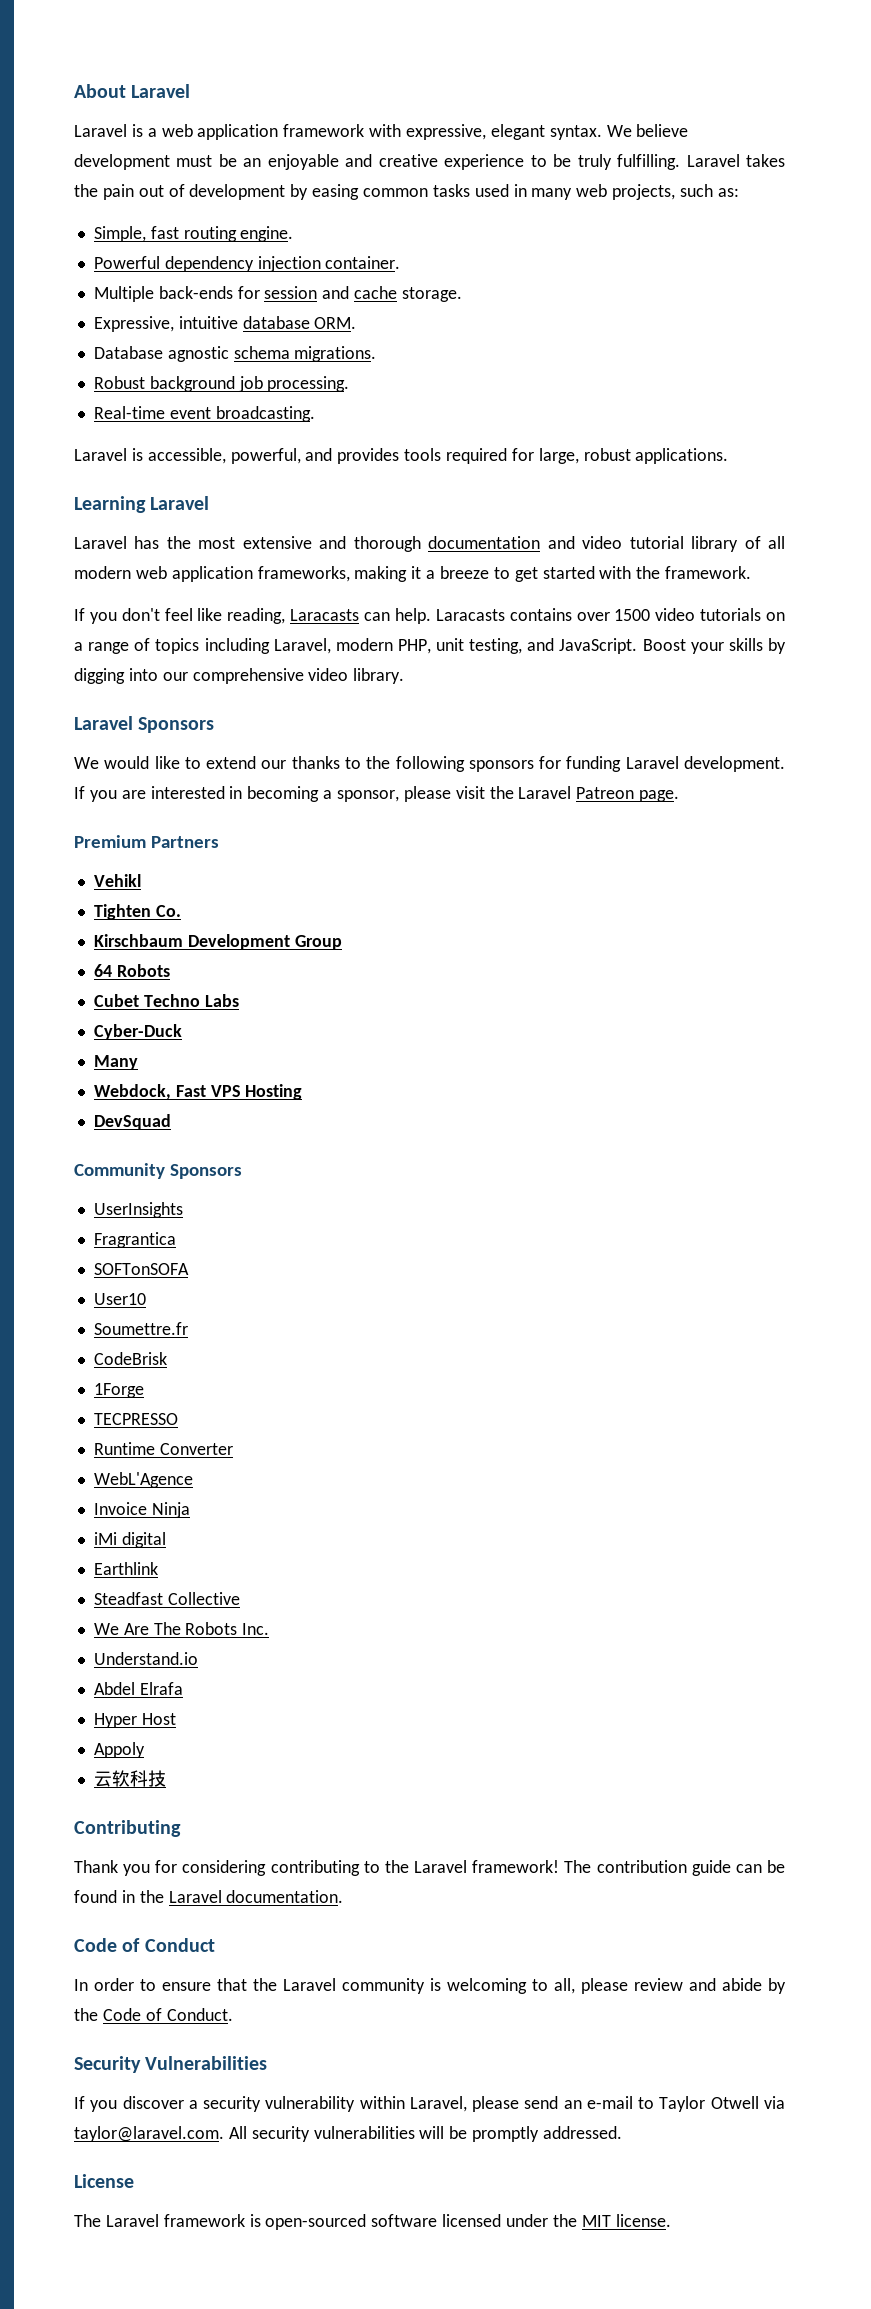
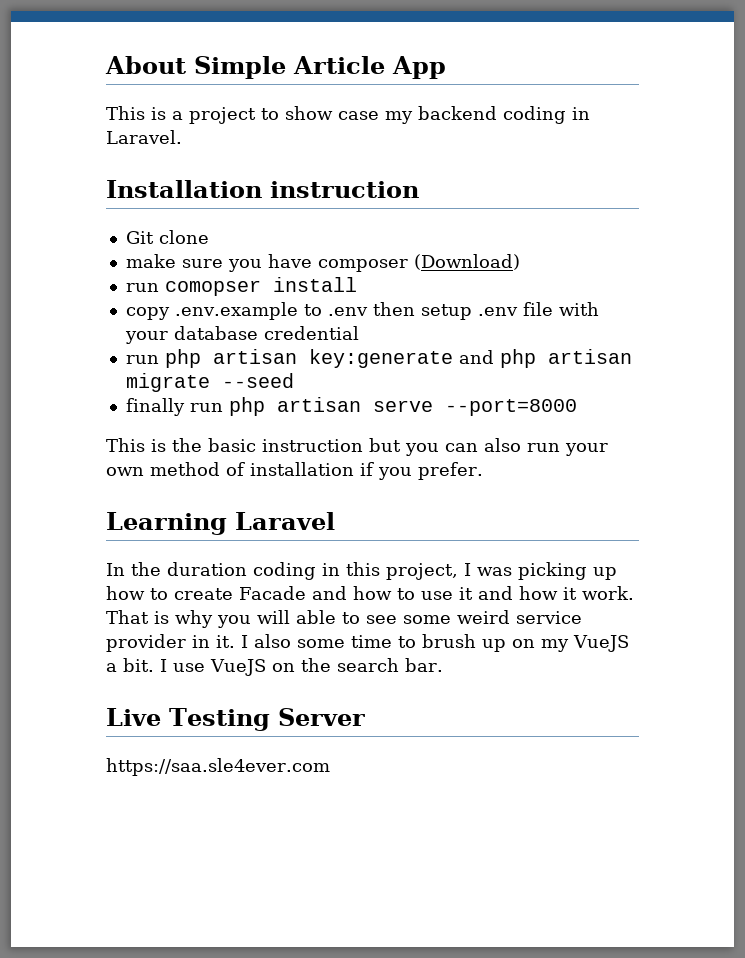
[131,84,191,98] [74,124,689,140] [74,154,785,170] [74,184,739,200] [93,226,294,242] [93,256,401,272] [93,286,462,302] [93,316,357,332] [93,346,377,362] [93,376,350,392] [93,406,315,422] [74,448,729,464] [74,496,210,513] [74,536,785,552] [74,566,752,582] [74,608,786,624] [74,638,786,654] [74,668,405,684] [74,716,215,733] [74,756,785,772] [74,786,680,802] [74,835,220,848] [93,874,141,887] [93,904,181,920] [93,934,342,950] [93,964,170,977] [93,994,239,1007] [93,1024,182,1040] [93,1055,138,1070] [93,1084,303,1100] [93,1114,171,1130] [74,1163,243,1179] [93,1202,183,1218] [93,1232,176,1248] [93,1263,189,1275] [93,1293,146,1305] [93,1322,188,1335] [93,1352,167,1365] [93,1383,144,1398] [93,1413,178,1425] [93,1442,233,1455] [93,1472,193,1488] [93,1502,190,1518] [93,1532,166,1548] [93,1562,158,1575] [93,1592,240,1605] [93,1622,270,1635] [93,1652,198,1665] [93,1682,183,1695] [93,1713,176,1728] [93,1742,145,1758] [93,1770,166,1787] [74,1820,181,1837] [74,1860,785,1876] [74,1890,344,1903] [74,1938,215,1952] [74,1978,786,1994] [74,2008,233,2021] [74,2056,268,2073] [74,2096,785,2112] [74,2126,623,2142] [74,2174,134,2188] [74,2214,671,2230] Laravel // Laravel is a web application framework with expressive, elegant syntax. We believe development must be an enjoyable and creative experience to be truly fulfilling. Laravel takes the pain out of development by easing common tasks used in many web projects, such as: // Simple, fast routing engine. // Powerful dependency injection container. // Multiple back-ends for session and cache storage. // Expressive, intuitive database ORM. // Database agnostic schema migrations. // Robust background job processing. // Real-time event broadcasting. // Laravel is accessible, powerful, and provides tools required for large, robust applications. // Learning Laravel // Laravel has the most extensive and thorough documentation and video tutorial library of all modern web application frameworks, making it a breeze to get started with the framework. // If you don't feel like reading, Laracasts can help. Laracasts contains over 1500 video tutorials on a range of topics including Laravel, modern PHP, unit testing, and JavaScript. Boost your skills by digging into our comprehensive video library. // Laravel Sponsors // We would like to extend our thanks to the following sponsors for funding Laravel development. If you are interested in becoming a sponsor, please visit the Laravel Patreon page. // Premium Partners // Vehikl // Tighten Co. // Kirschbaum Development Group // 64 Robots // Cubet Techno Labs // Cyber-Duck // Many // Webdock, Fast VPS Hosting // DevSquad // Community Sponsors // UserInsights // Fragrantica // SOFTonSOFA // User10 // Soumettre.fr // CodeBrisk // 1Forge // TECPRESSO // Runtime Converter // WebL'Agence // Invoice Ninja // iMi digital // Earthlink // Steadfast Collective // We Are The Robots Inc. // Understand.io // Abdel Elrafa // Hyper Host // Appoly // 云软科技 // Contributing // Thank you for considering contributing to the Laravel framework! The contribution guide can be found in the Laravel documentation. // Code of Conduct // In order to ensure that the Laravel community is welcoming to all, please review and abide by the Code of Conduct. // Security Vulnerabilities // If you discover a security vulnerability within Laravel, please send an e-mail to Taylor Otwell via taylor@laravel.com. All security vulnerabilities will be promptly addressed. // License // The Laravel framework is open-sourced software licensed under the MIT license. -> [194,56,446,79] [106,106,590,124] [106,130,182,144] [106,180,419,198] [125,230,209,244] [125,254,520,272] [125,277,357,296] [125,302,599,320] [124,326,359,344] [125,349,632,368] [125,373,294,392] [125,397,577,416] [106,438,608,456] [106,462,483,480] [106,512,335,535] [106,562,617,580] [106,586,634,600] [106,610,582,628] [106,634,629,652] [106,658,443,676] [106,708,365,731] [106,758,330,776] Simple Article App // This is a project to show case my backend coding in Laravel. // Installation instruction // Git clone // make sure you have composer (Download) // run comopser install // copy .env.example to .env then setup .env file with your database credential // run php artisan key:generate and php artisan migrate --seed // finally run php artisan serve --port=8000 // This is the basic instruction but you can also run your own method of installation if you prefer. // Learning Laravel // In the duration coding in this project, I was picking up how to create Facade and how to use it and how it work. That is why you will able to see some weird service provider in it. I also some time to brush up on my VueJS a bit. I use VueJS on the search bar. // Live Testing Server // https://saa.sle4ever.com

